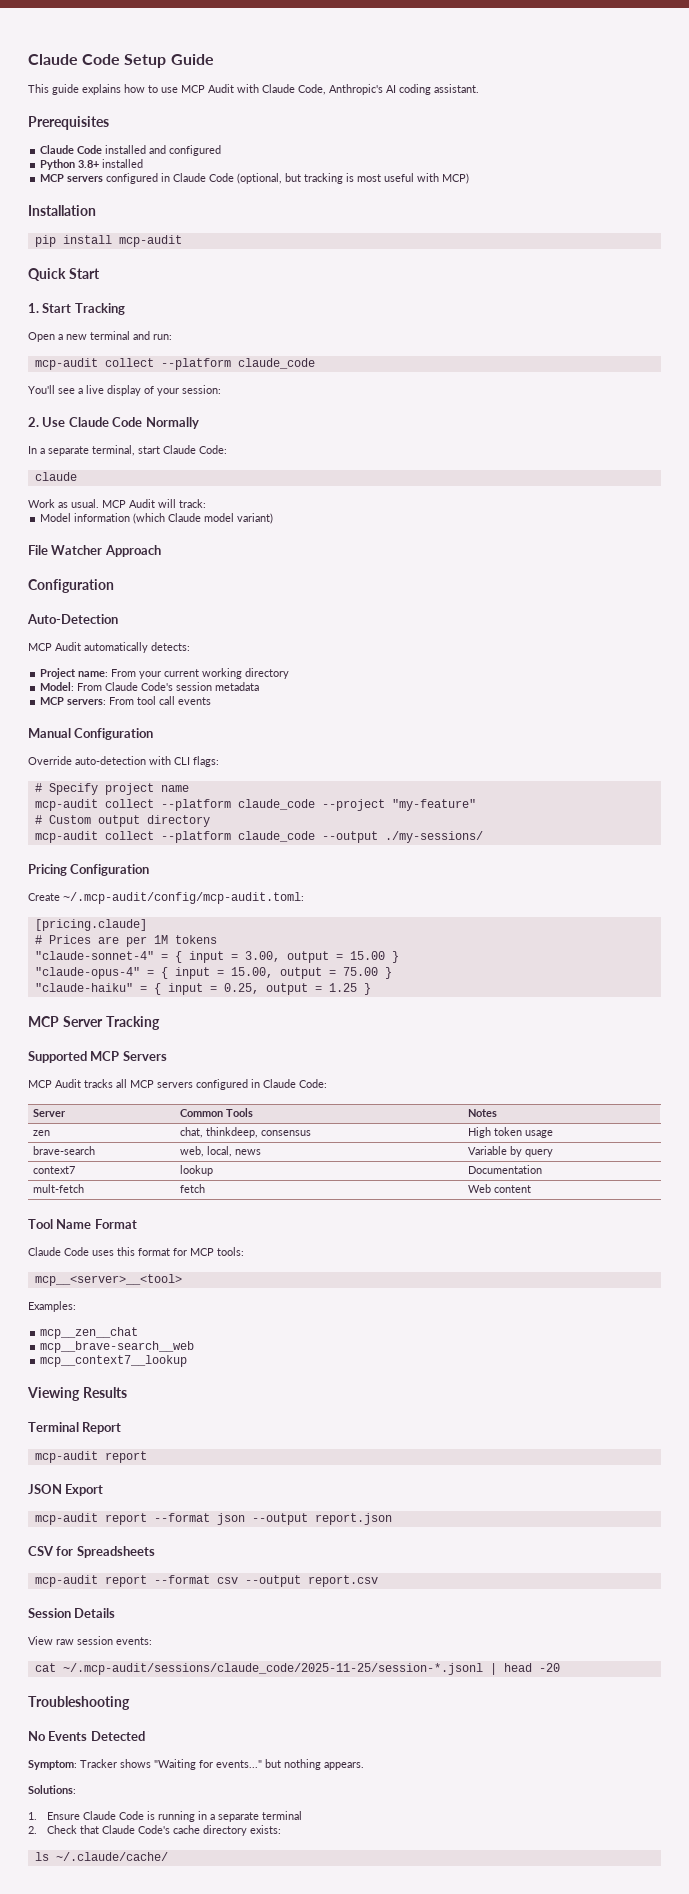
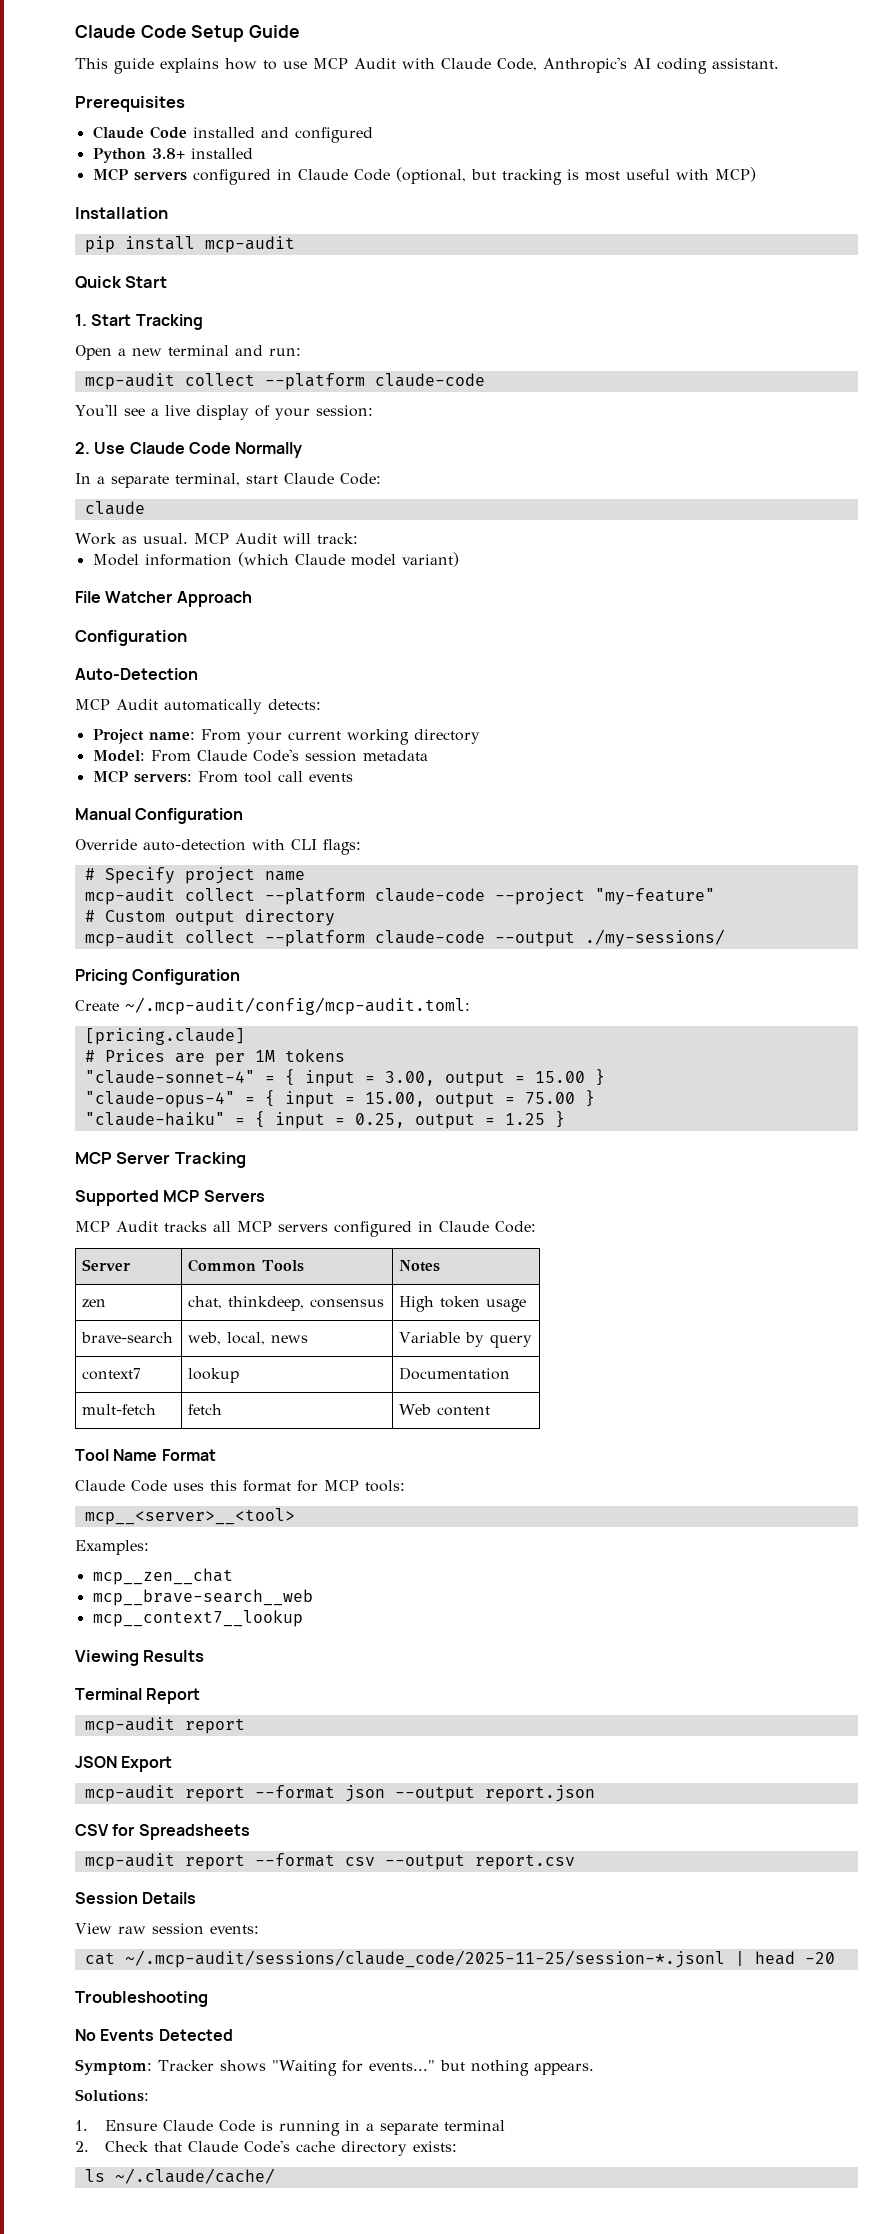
[237,358,315,369] claude_code -> [374,373,485,387] claude-code
[237,799,315,810] claude_code -> [374,888,485,902] claude-code
[237,831,315,842] claude_code -> [374,930,485,944] claude-code

